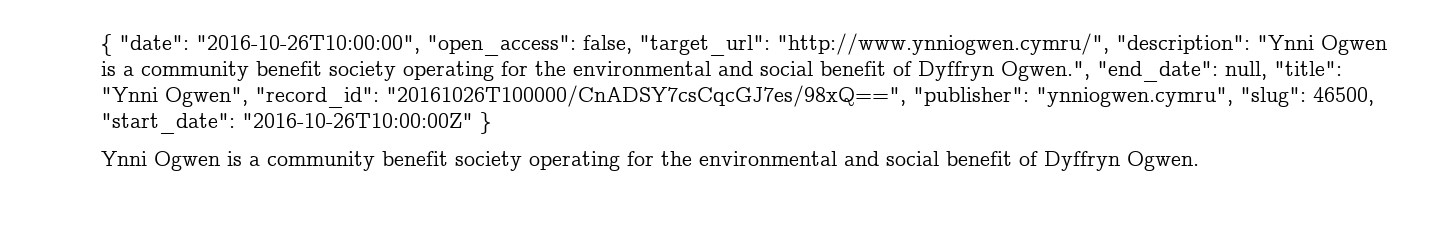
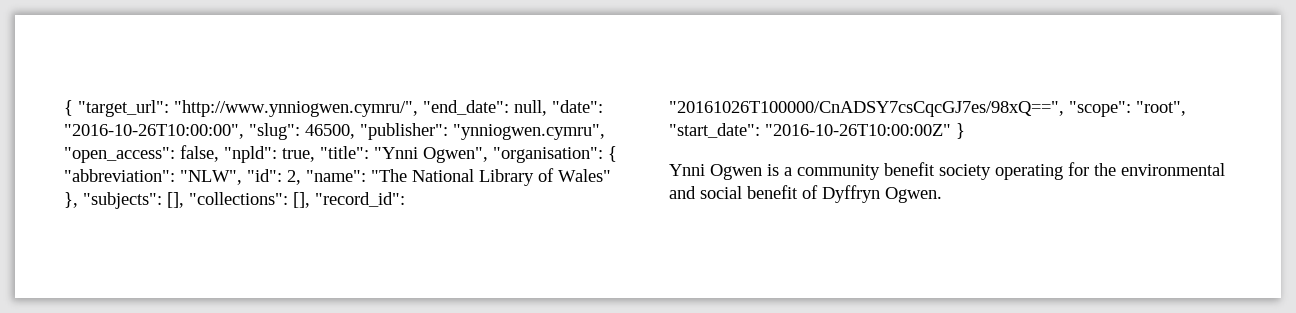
[101,33,1387,56] [101,61,1342,82] [101,85,1374,108] { "date": "2016-10-26T10:00:00", "open_access": false, "target_url": "http://www.ynniogwen.cymru/", "description": "Ynni Ogwen is a community benefit society operating for the environmental and social benefit of Dyffryn Ogwen.", "end_date": null, "title": "Ynni Ogwen", "record_id": "20161026T100000/CnADSY7csCqcGJ7es/98xQ==", "publisher": "ynniogwen.cymru", "slug": 46500, -> [64,100,603,117] [64,123,605,140] [64,145,617,163] [64,168,611,186] [64,192,405,209] [669,101,1186,117] { "target_url": "http://www.ynniogwen.cymru/", "end_date": null, "date": "2016-10-26T10:00:00", "slug": 46500, "publisher": "ynniogwen.cymru", "open_access": false, "npld": true, "title": "Ynni Ogwen", "organisation": { "abbreviation": "NLW", "id": 2, "name": "The National Library of Wales" }, "subjects": [], "collections": [], "record_id": "20161026T100000/CnADSY7csCqcGJ7es/98xQ==", "scope": "root",

